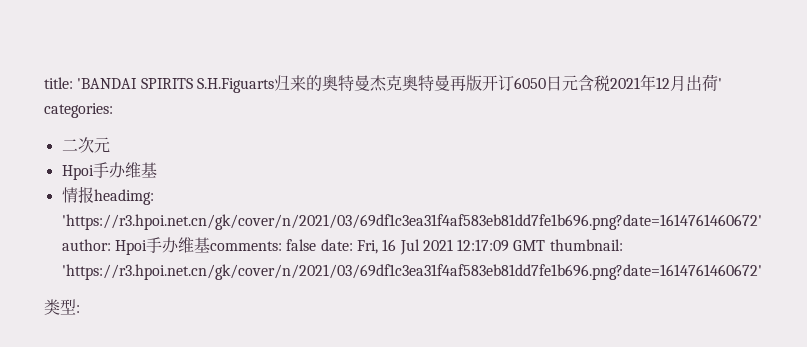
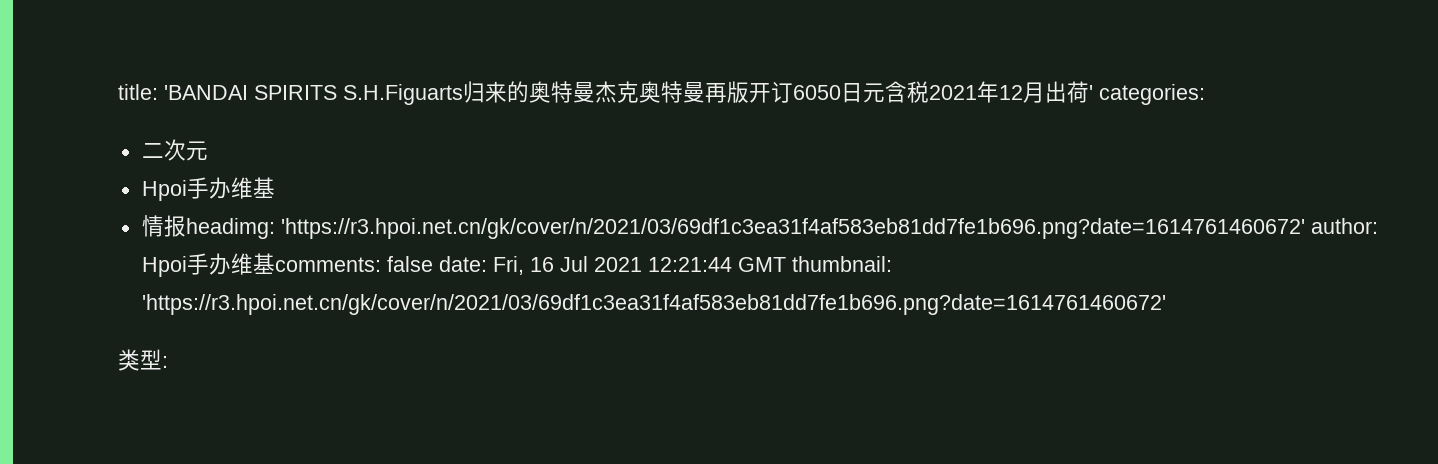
[457,239,510,252] 12:17:09 -> [647,257,732,272] 12:21:44

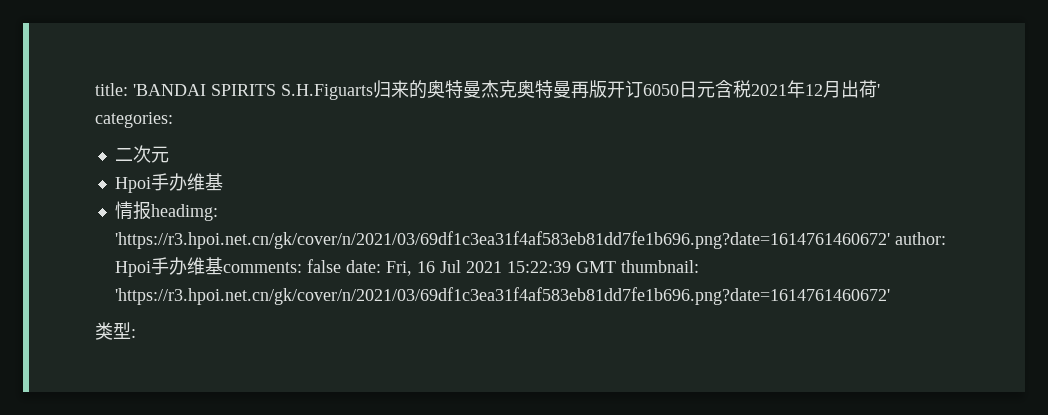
[647,257,732,272] 12:21:44 -> [506,261,571,273] 15:22:39

